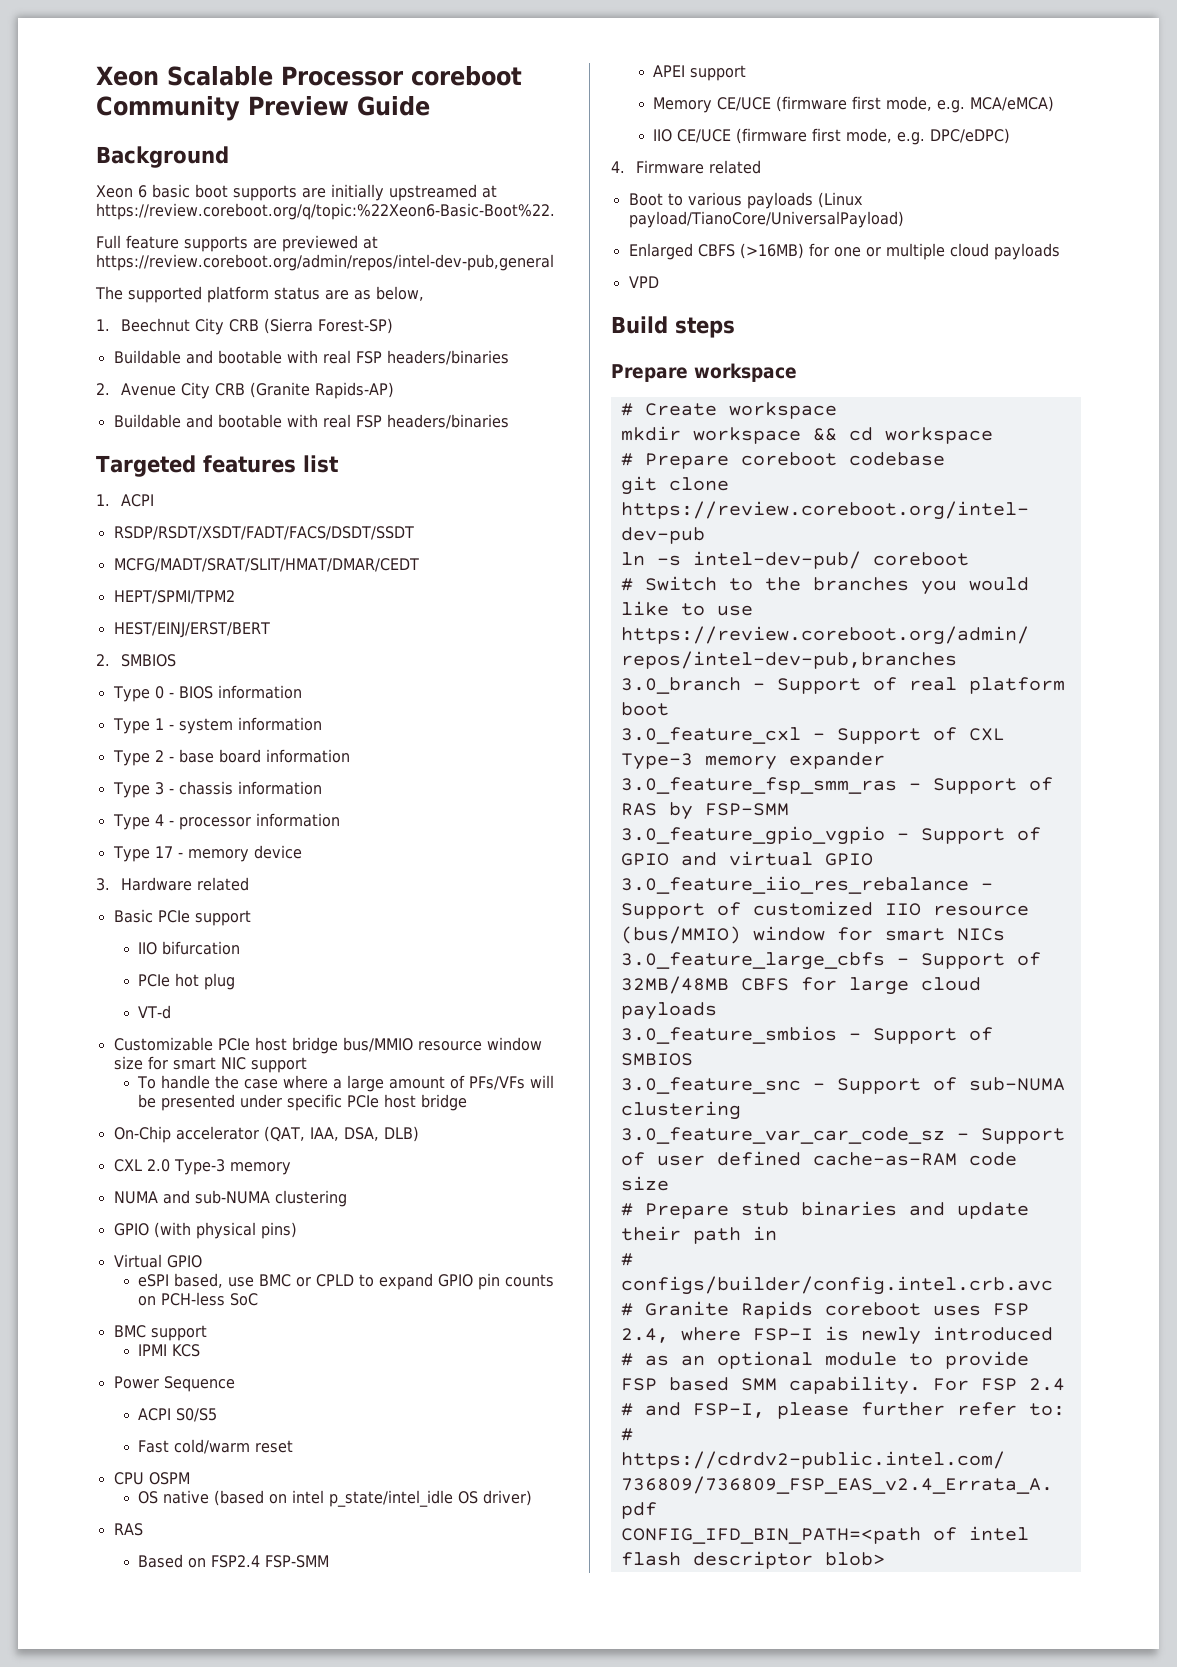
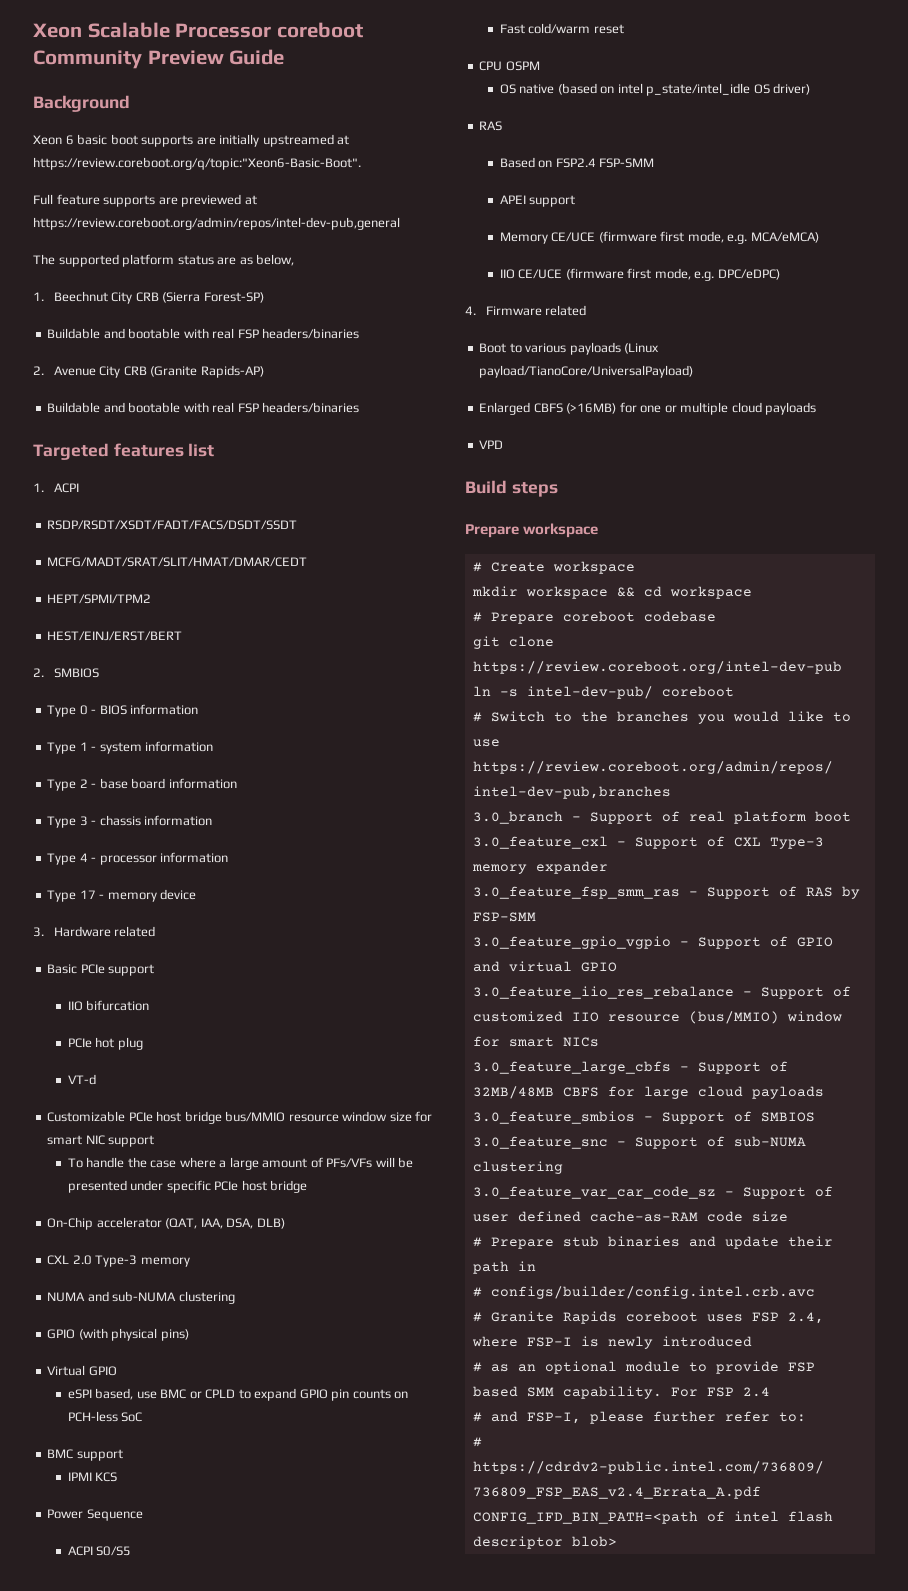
[96,203,555,220] https://review.coreboot.org/q/topic:%22Xeon6-Basic-Boot%22. -> [33,157,361,170] https://review.coreboot.org/q/topic:"Xeon6-Basic-Boot".

